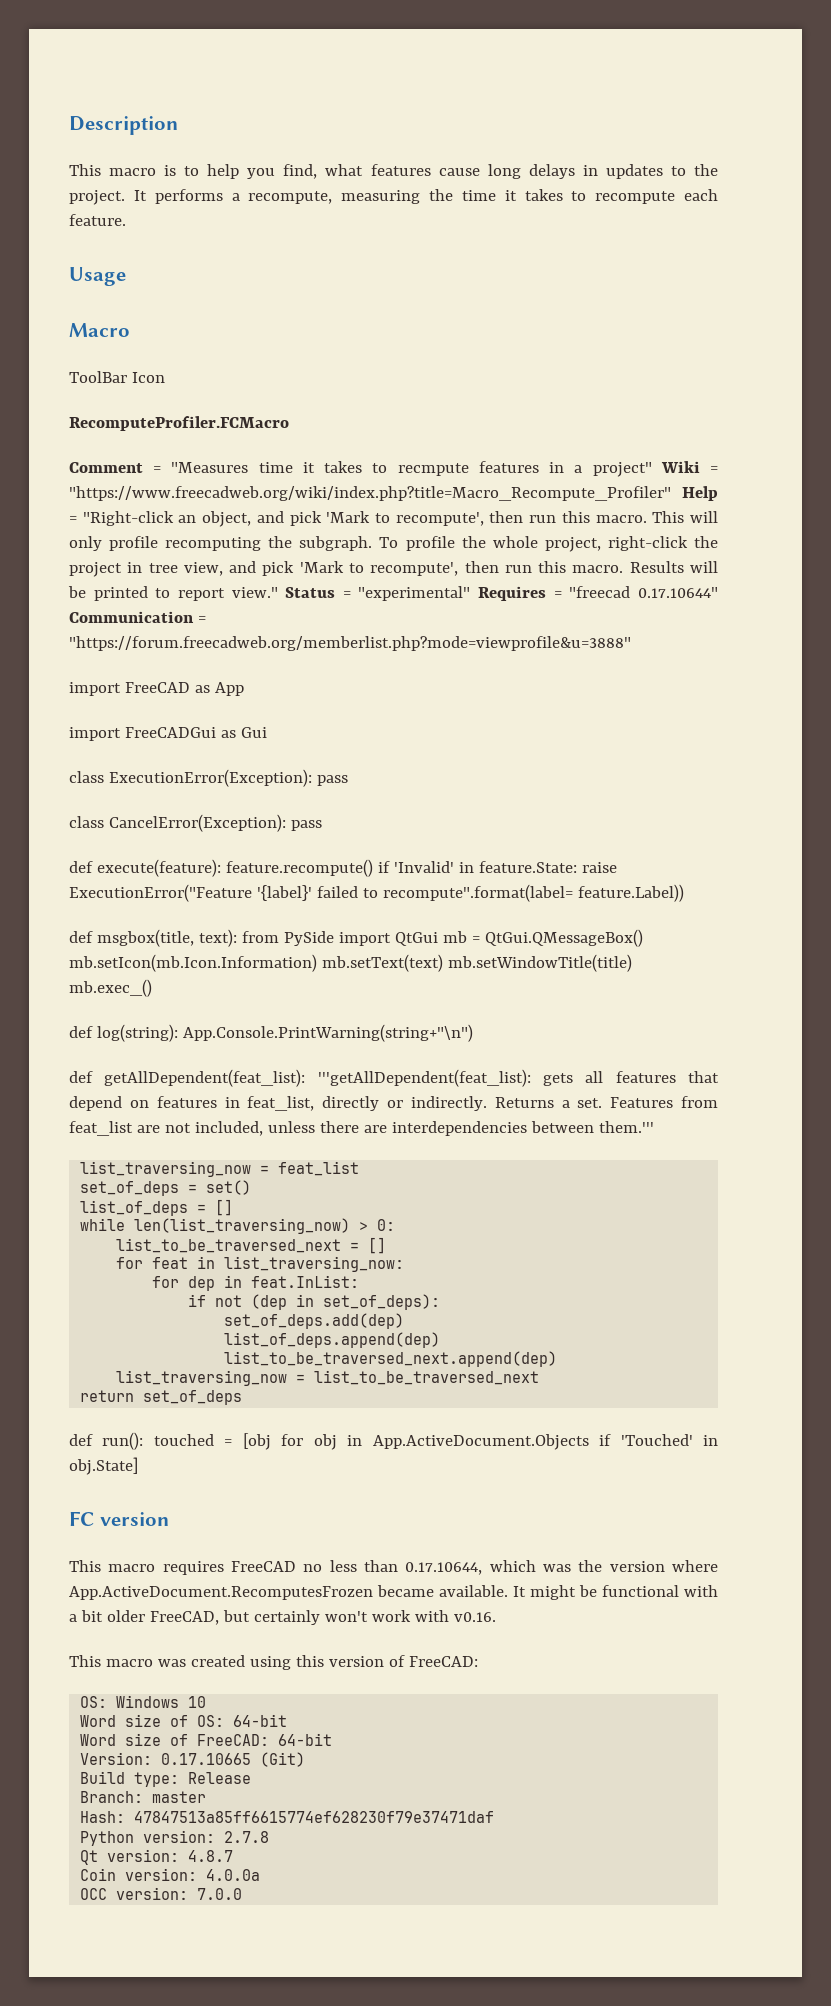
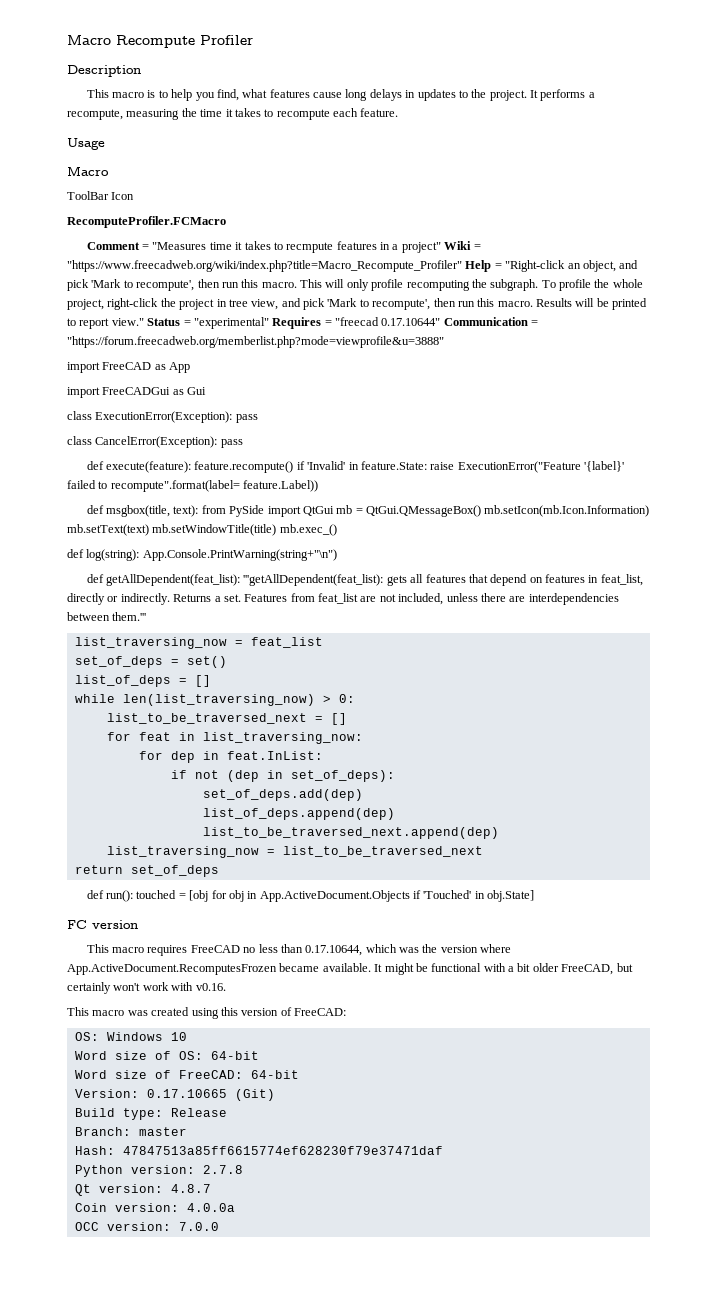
(69, 125) none -> [67,35,253,48] Macro Recompute Profiler //

